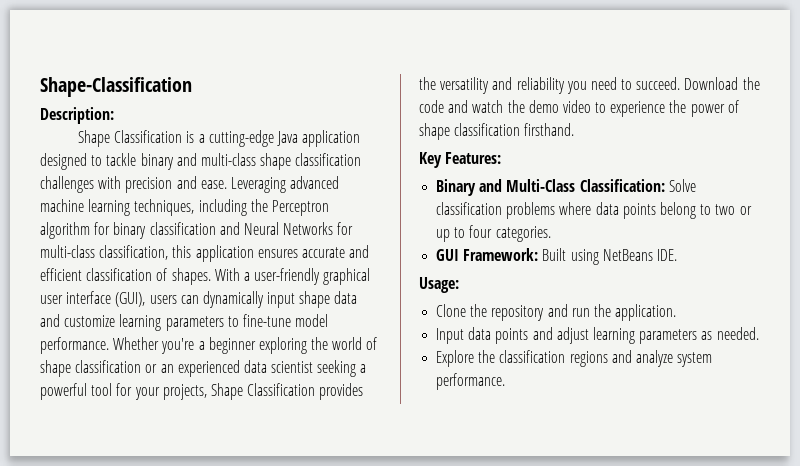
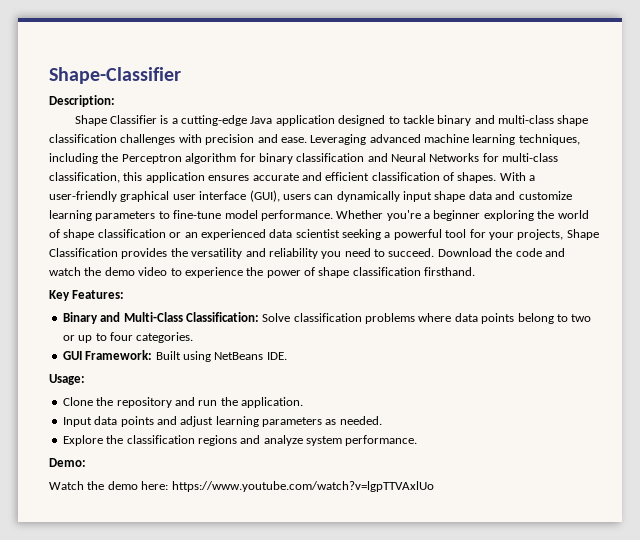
[40,77,192,97] Shape-Classification -> [49,67,181,84] Shape-Classifier
[114,130,183,143] Classification -> [109,115,157,124] Classifier
(506, 381) none -> [49,458,86,467] [49,481,434,492] // Demo: // Watch the demo here: https://www.youtube.com/watch?v=lgpTTVAxlUo

